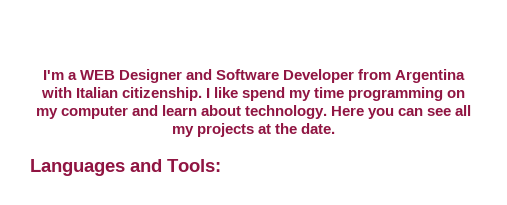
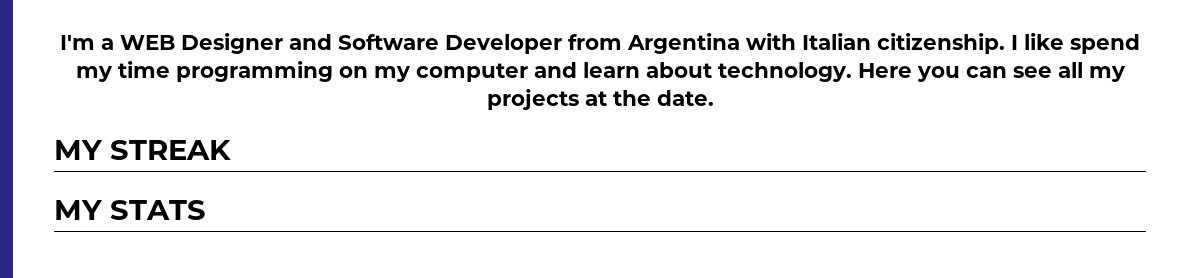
[30,159,221,176] Languages and Tools: -> [54,140,231,160] [54,200,206,220] MY STREAK // MY STATS

